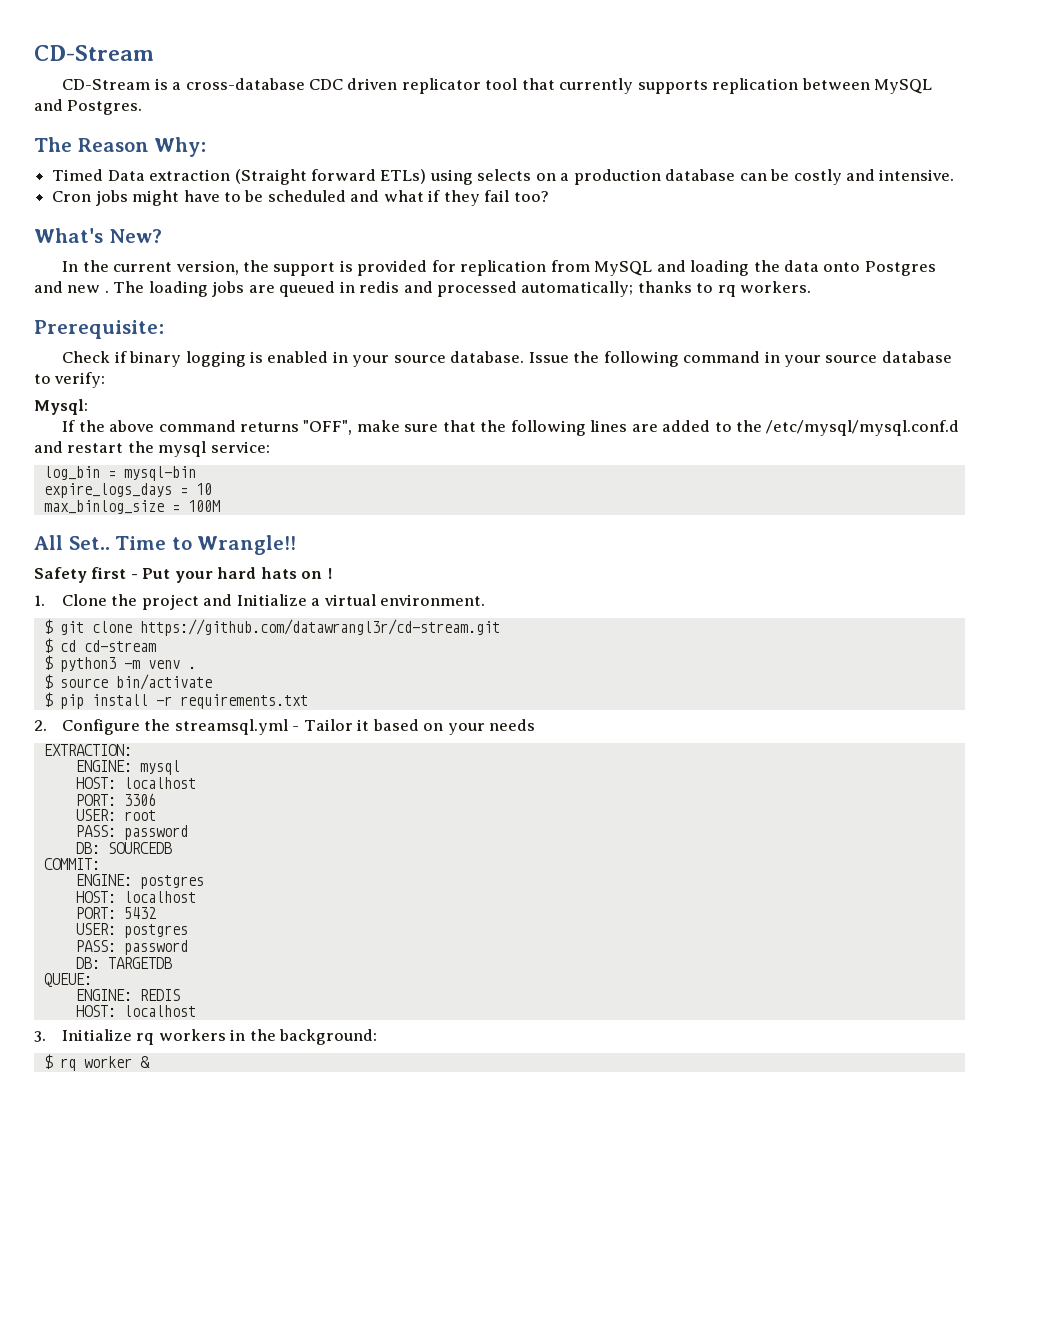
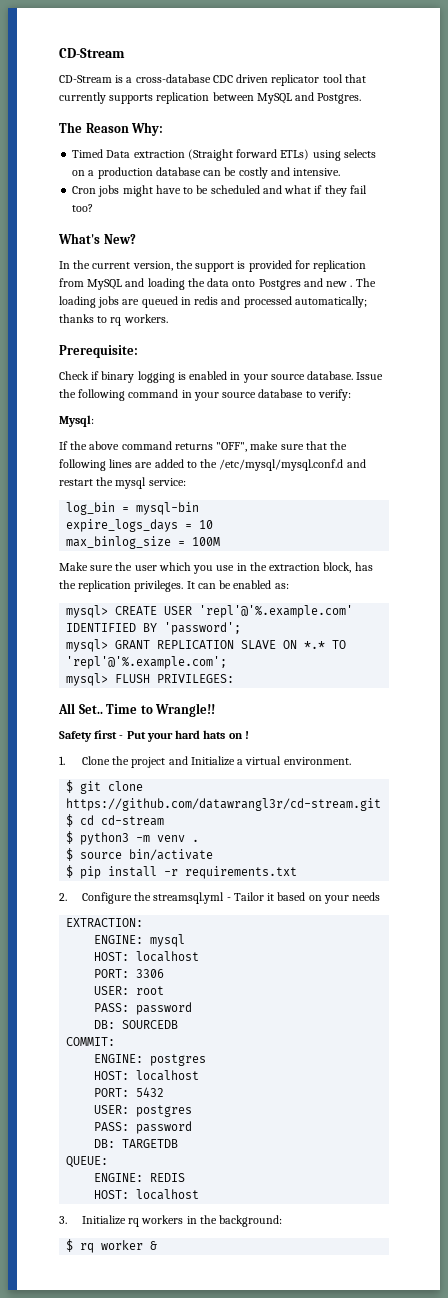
(220, 506) none -> [59,562,373,574] [59,580,289,592] [66,605,354,618] [66,622,242,635] [66,639,347,652] [66,656,228,669] [66,673,235,686] // Make sure the user which you use in the extraction block, has the replication privileges. It can be enabled as: // mysql> CREATE USER 'repl'@'%.example.com' IDENTIFIED BY 'password'; // mysql> GRANT REPLICATION SLAVE ON *.* TO 'repl'@'%.example.com'; // mysql> FLUSH PRIVILEGES:

